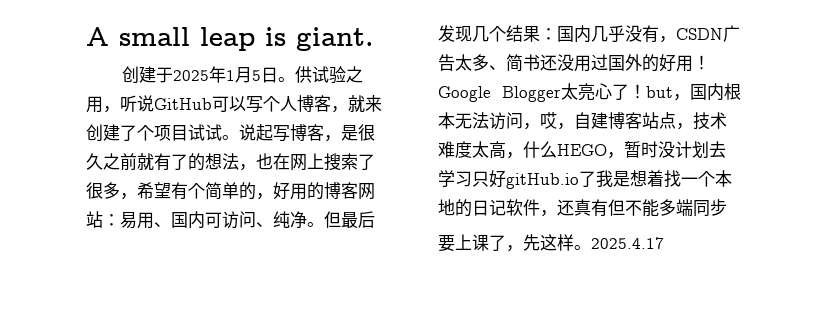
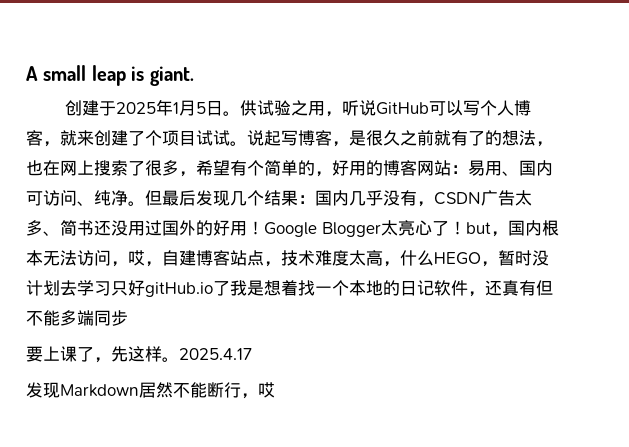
(664, 243) none -> [26,382,275,399] // 发现Markdown居然不能断行，哎

